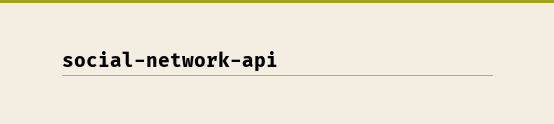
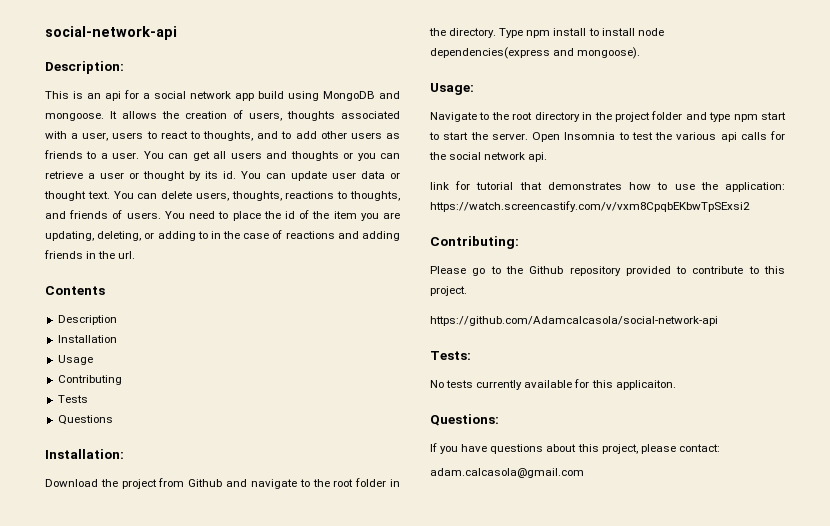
(278, 61) none -> [45,61,124,74] [45,90,400,101] [45,110,400,121] [45,131,400,141] [44,150,400,161] [45,171,400,181] [44,191,400,201] [45,210,401,221] [45,230,400,241] [44,250,136,259] [45,286,105,295] [57,315,117,325] [57,335,117,343] [57,355,93,365] [57,375,122,385] [57,395,88,403] [57,415,113,425] [45,449,124,459] [45,478,400,489] [429,28,664,38] [430,47,641,59] [430,83,474,95] [430,111,786,122] [429,131,785,142] [429,152,548,162] [430,181,785,192] [430,201,750,212] [430,236,519,249] [430,266,785,276] [430,286,467,296] [430,316,718,326] [430,351,471,360] [430,379,676,390] [430,414,499,426] [430,443,720,454] [430,468,584,478] // Description: // This is an api for a social network app build using MongoDB and mongoose. It allows the creation of users, thoughts associated with a user, users to react to thoughts, and to add other users as friends to a user. You can get all users and thoughts or you can retrieve a user or thought by its id. You can update user data or thought text. You can delete users, thoughts, reactions to thoughts, and friends of users. You need to place the id of the item you are updating, deleting, or adding to in the case of reactions and adding friends in the url. // Contents // Description // Installation // Usage // Contributing // Tests // Questions // Installation: // Download the project from Github and navigate to the root folder in the directory. Type npm install to install node dependencies(express and mongoose). // Usage: // Navigate to the root directory in the project folder and type npm start to start the server. Open Insomnia to test the various api calls for the social network api. // link for tutorial that demonstrates how to use the application: https://watch.screencastify.com/v/vxm8CpqbEKbwTpSExsi2 // Contributing: // Please go to the Github repository provided to contribute to this project. // https://github.com/Adamcalcasola/social-network-api // Tests: // No tests currently available for this applicaiton. // Questions: // If you have questions about this project, please contact: // adam.calcasola@gmail.com

